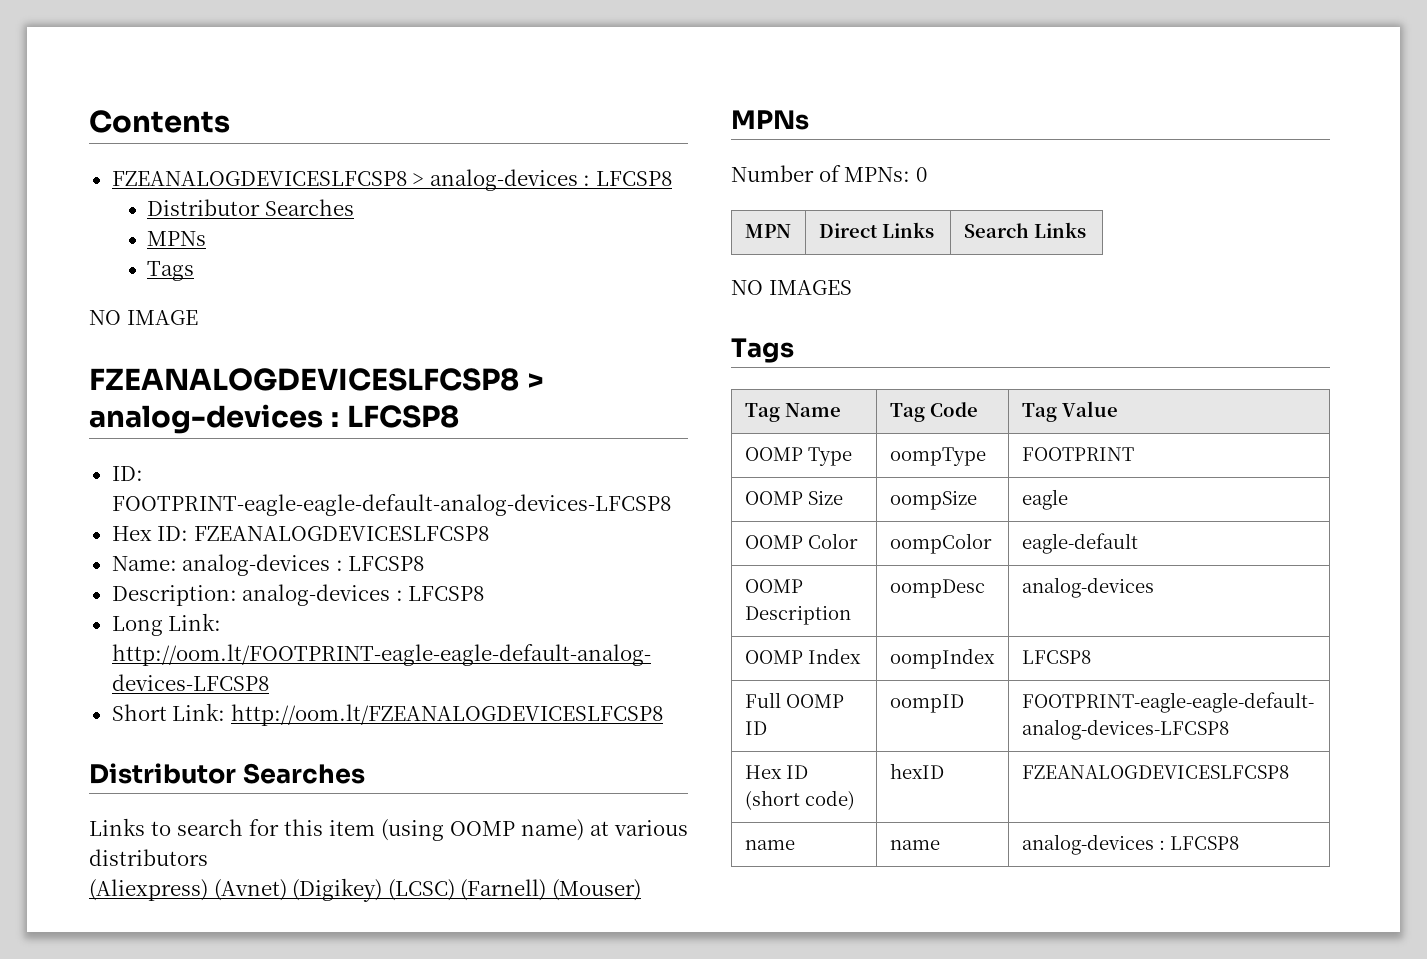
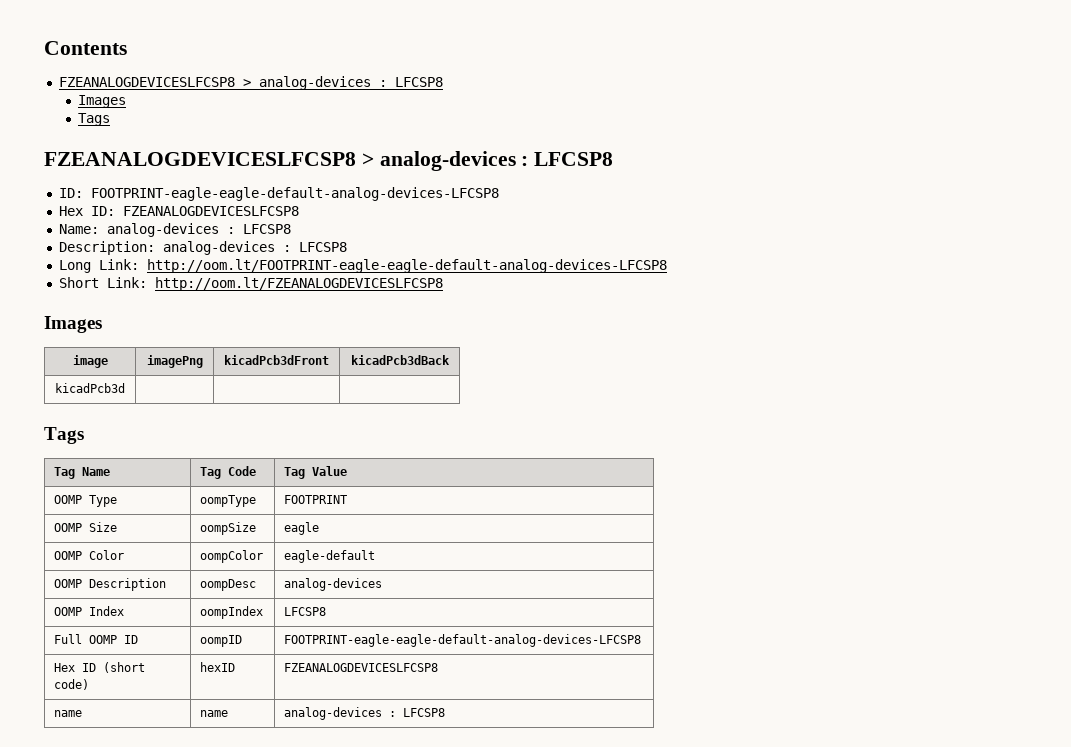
[146,199,354,216] [146,231,206,246] [146,261,194,281] [89,310,198,325] Distributor Searches // MPNs // Tags // NO IMAGE -> [77,95,126,108] [77,113,110,126] Images // Tags
[89,763,365,784] [89,818,688,841] [89,849,208,866] [89,878,641,902] [731,110,809,130] [731,165,927,182] [744,224,791,238] [818,222,934,238] [963,222,1086,238] [731,280,852,295] Distributor Searches // Links to search for this item (using OOMP name) at various distributors // (Aliexpress) (Avnet) (Digikey) (LCSC) (Farnell) (Mouser) // MPNs // Number of MPNs: 0 // MPN | Direct Links | Search Links // NO IMAGES -> [44,316,102,333] [72,355,108,368] [146,355,203,368] [224,355,329,365] [350,355,450,365] [55,383,125,393] Images // image | imagePng | kicadPcb3dFront | kicadPcb3dBack // kicadPcb3d | | |

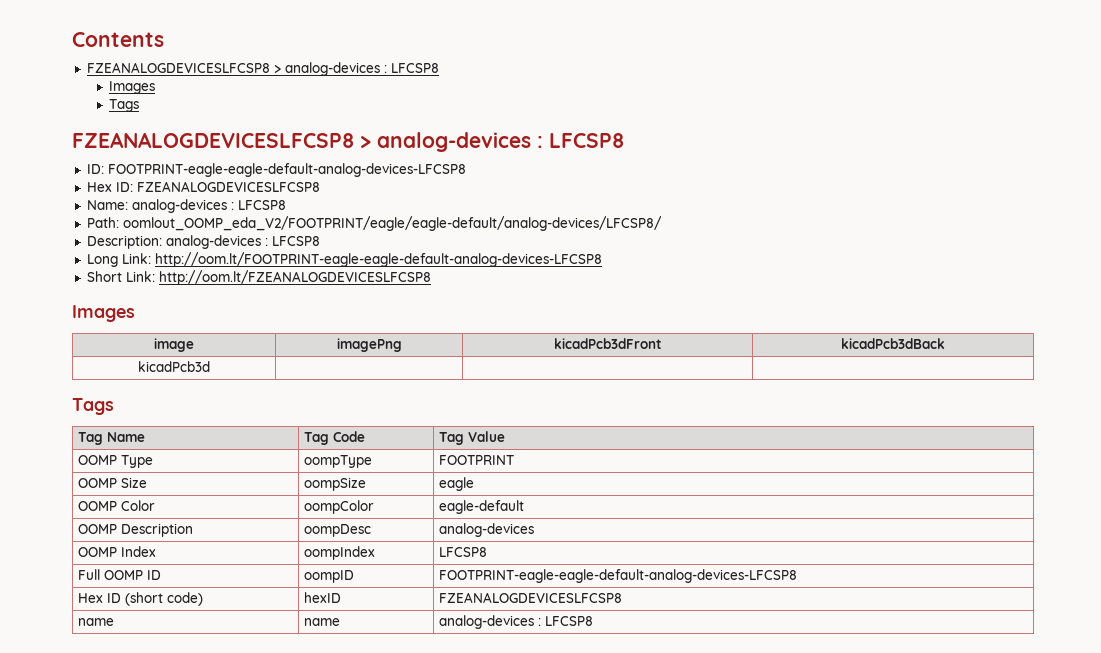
(291, 229) none -> [86,216,662,231] // Path: oomlout_OOMP_eda_V2/FOOTPRINT/eagle/eagle-default/analog-devices/LFCSP8/

